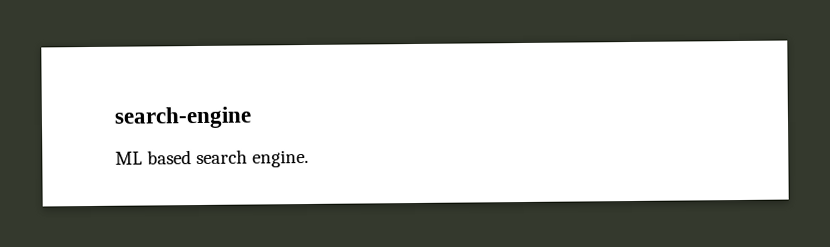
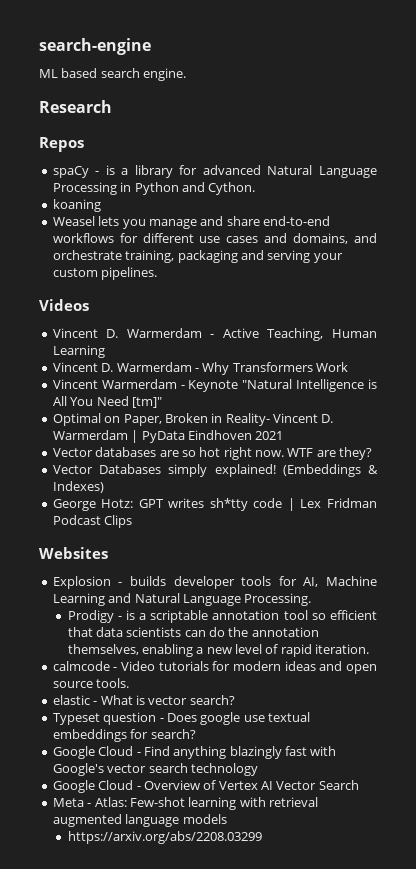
(310, 158) none -> [39,100,112,113] [39,137,84,152] [52,165,377,178] [52,182,256,195] [52,199,101,212] [52,216,330,229] [52,233,377,244] [52,250,343,263] [52,267,158,280] [39,299,89,311] [52,328,377,341] [52,345,105,358] [52,362,348,375] [52,379,377,392] [52,396,162,408] [52,413,334,426] [52,430,284,443] [52,447,373,460] [52,464,378,477] [52,481,104,493] [52,498,377,511] [52,515,133,528] [39,547,108,559] [52,576,377,589] [52,593,312,606] [67,610,378,623] [67,627,319,637] [67,644,370,657] [52,661,377,674] [52,678,130,688] [52,695,235,705] [52,712,310,725] [52,729,196,742] [52,746,337,759] [52,763,258,776] [52,780,359,793] [52,797,318,810] [52,814,227,827] [67,831,262,844] // Research // Repos // spaCy - is a library for advanced Natural Language Processing in Python and Cython. // koaning // Weasel lets you manage and share end-to-end workflows for different use cases and domains, and orchestrate training, packaging and serving your custom pipelines. // Videos // Vincent D. Warmerdam - Active Teaching, Human Learning // Vincent D. Warmerdam - Why Transformers Work // Vincent Warmerdam - Keynote "Natural Intelligence is All You Need [tm]" // Optimal on Paper, Broken in Reality- Vincent D. Warmerdam | PyData Eindhoven 2021 // Vector databases are so hot right now. WTF are they? // Vector Databases simply explained! (Embeddings & Indexes) // George Hotz: GPT writes sh*tty code | Lex Fridman Podcast Clips // Websites // Explosion - builds developer tools for AI, Machine Learning and Natural Language Processing. // Prodigy - is a scriptable annotation tool so efficient that data scientists can do the annotation themselves, enabling a new level of rapid iteration. // calmcode - Video tutorials for modern ideas and open source tools. // elastic - What is vector search? // Typeset question - Does google use textual embeddings for search? // Google Cloud - Find anything blazingly fast with Google's vector search technology // Google Cloud - Overview of Vertex AI Vector Search // Meta - Atlas: Few-shot learning with retrieval augmented language models // https://arxiv.org/abs/2208.03299

